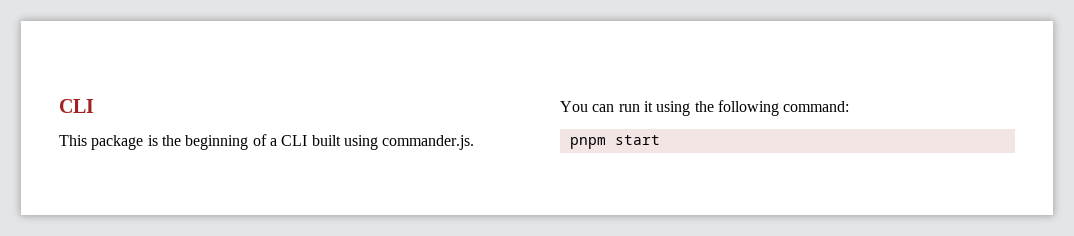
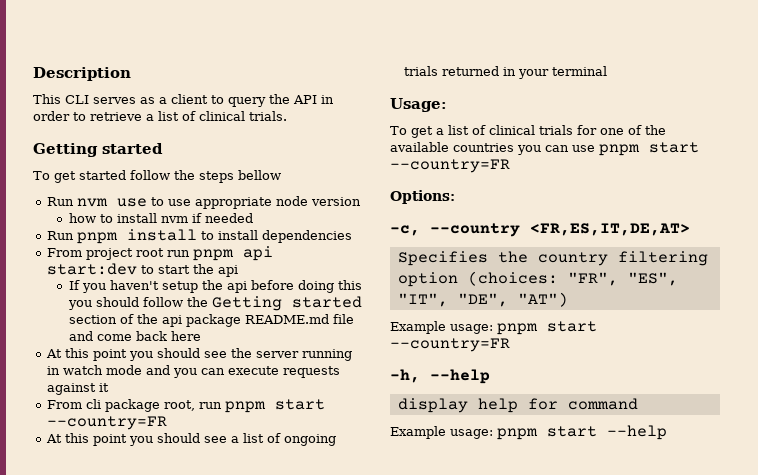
[59,99,94,113] CLI -> [33,67,131,81] Description
[91,134,475,150] [560,100,850,116] [569,135,660,149] package is the beginning of a CLI built using commander.js. // You can run it using the following command: // pnpm start -> [65,94,334,107] [33,111,287,121] [33,143,163,157] [33,170,281,183] [47,196,362,209] [68,213,253,223] [47,229,353,244] [47,246,274,261] [47,263,239,277] [68,280,362,293] [67,296,362,311] [68,314,354,327] [68,331,201,341] [46,348,353,361] [47,365,341,378] [47,383,110,395] [47,399,326,413] [47,416,168,430] [46,433,337,446] [404,66,608,79] [390,98,447,112] [390,125,666,138] [390,142,699,156] [390,159,510,173] [390,190,455,204] [390,223,690,237] [397,251,708,266] [397,271,678,287] [397,292,568,307] [390,321,597,335] [390,338,510,352] [390,369,490,384] [397,398,638,413] [390,425,667,440] CLI serves as a client to query the API in order to retrieve a list of clinical trials. // Getting started // To get started follow the steps bellow // Run nvm use to use appropriate node version // how to install nvm if needed // Run pnpm install to install dependencies // From project root run pnpm api start:dev to start the api // If you haven't setup the api before doing this you should follow the Getting started section of the api package README.md file and come back here // At this point you should see the server running in watch mode and you can execute requests against it // From cli package root, run pnpm start --country=FR // At this point you should see a list of ongoing trials returned in your terminal // Usage: // To get a list of clinical trials for one of the available countries you can use pnpm start --country=FR // Options: // -c, --country <FR,ES,IT,DE,AT> // Specifies the country filtering option (choices: "FR", "ES", "IT", "DE", "AT") // Example usage: pnpm start --country=FR // -h, --help // display help for command // Example usage: pnpm start --help

